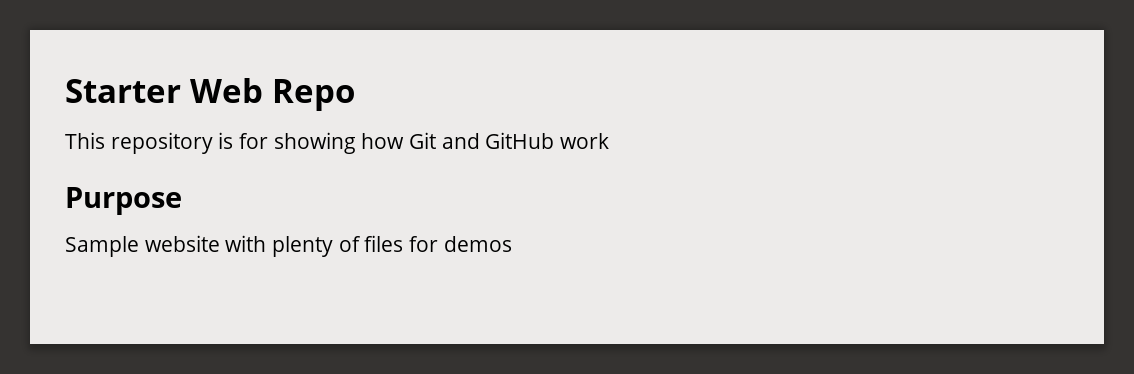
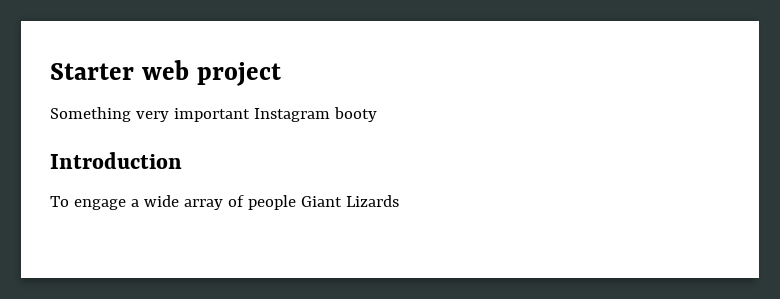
[190,78,355,111] [65,132,610,154] [65,187,182,215] [65,235,512,257] Web Repo // This repository is for showing how Git and GitHub work // Purpose // Sample website with plenty of files for demos -> [141,60,281,86] [50,107,377,122] [50,152,182,169] [50,195,399,210] web project // Something very important Instagram booty // Introduction // To engage a wide array of people Giant Lizards

